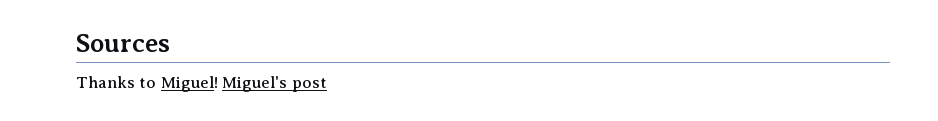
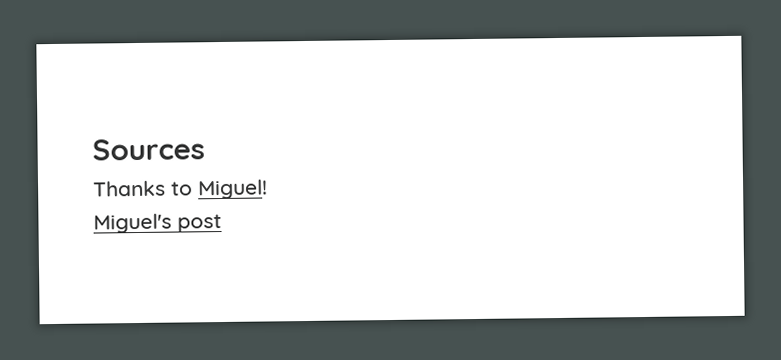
(218, 84) none -> (268, 189) //

